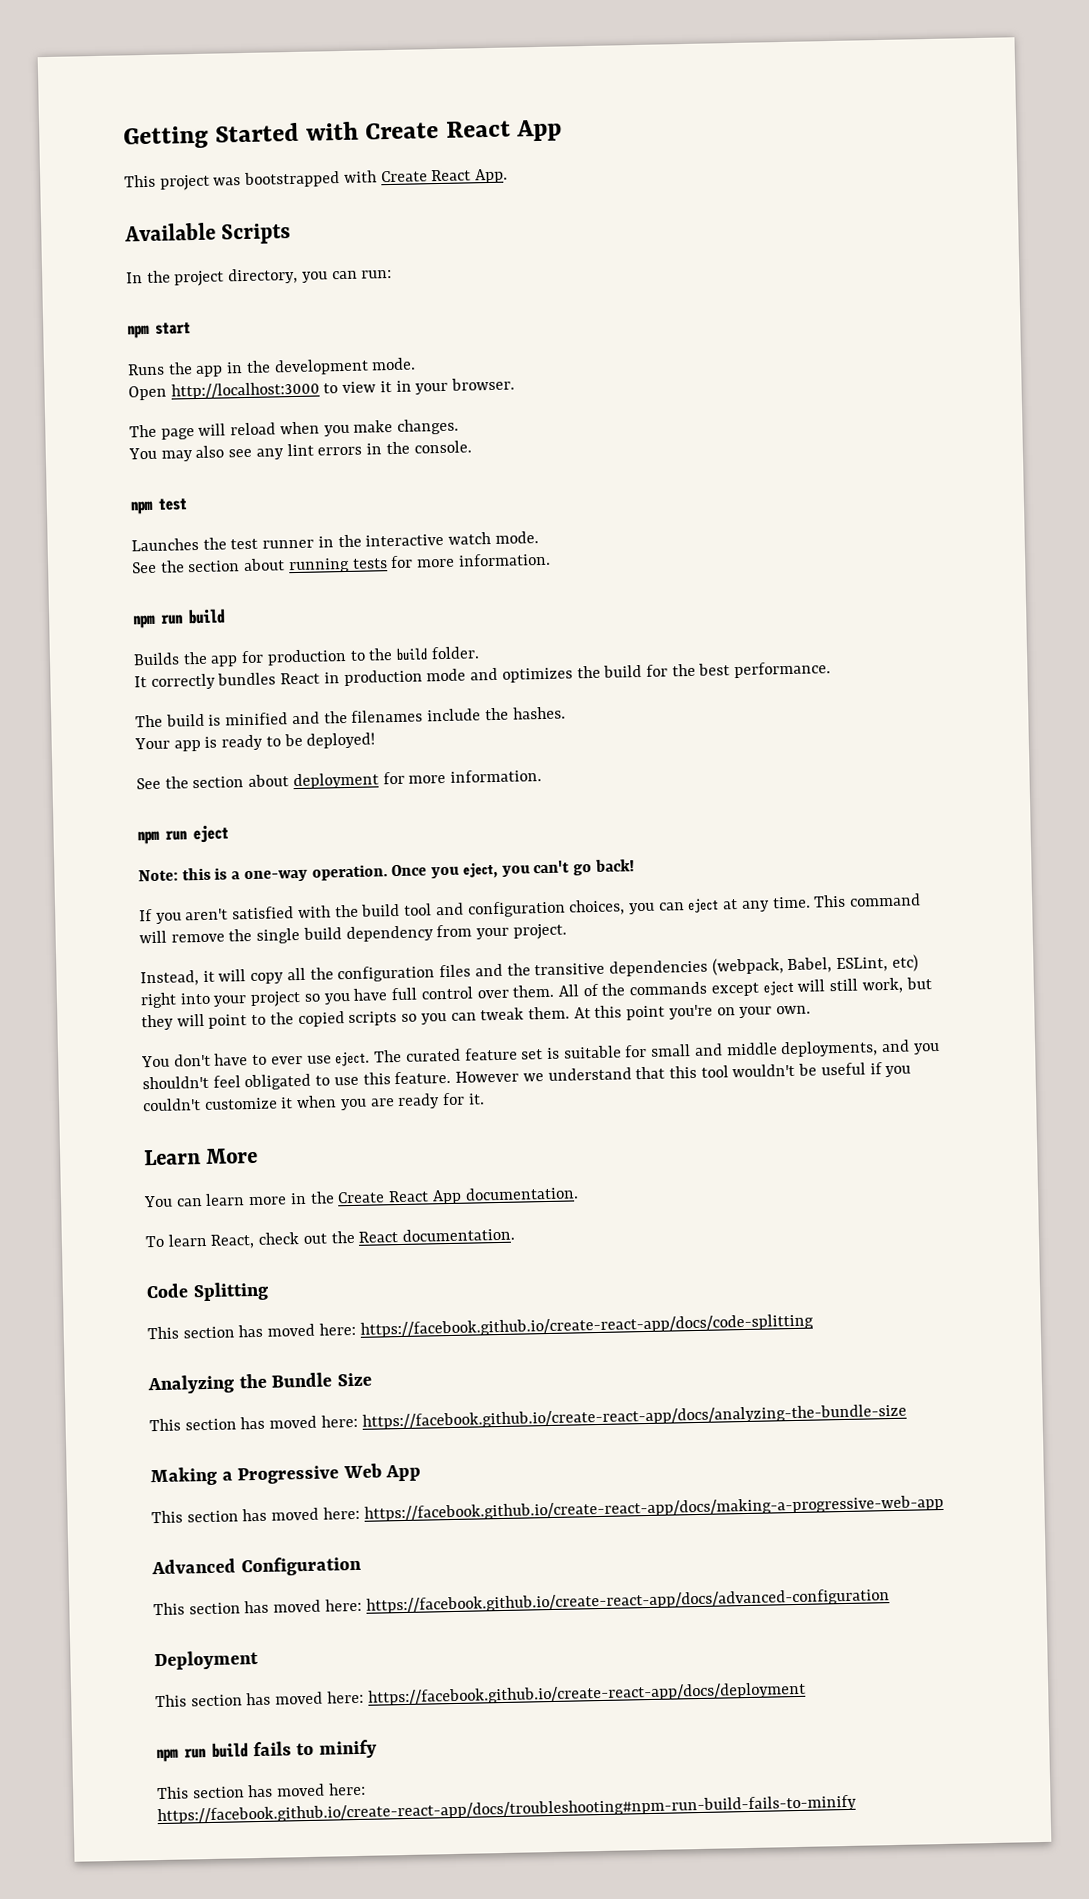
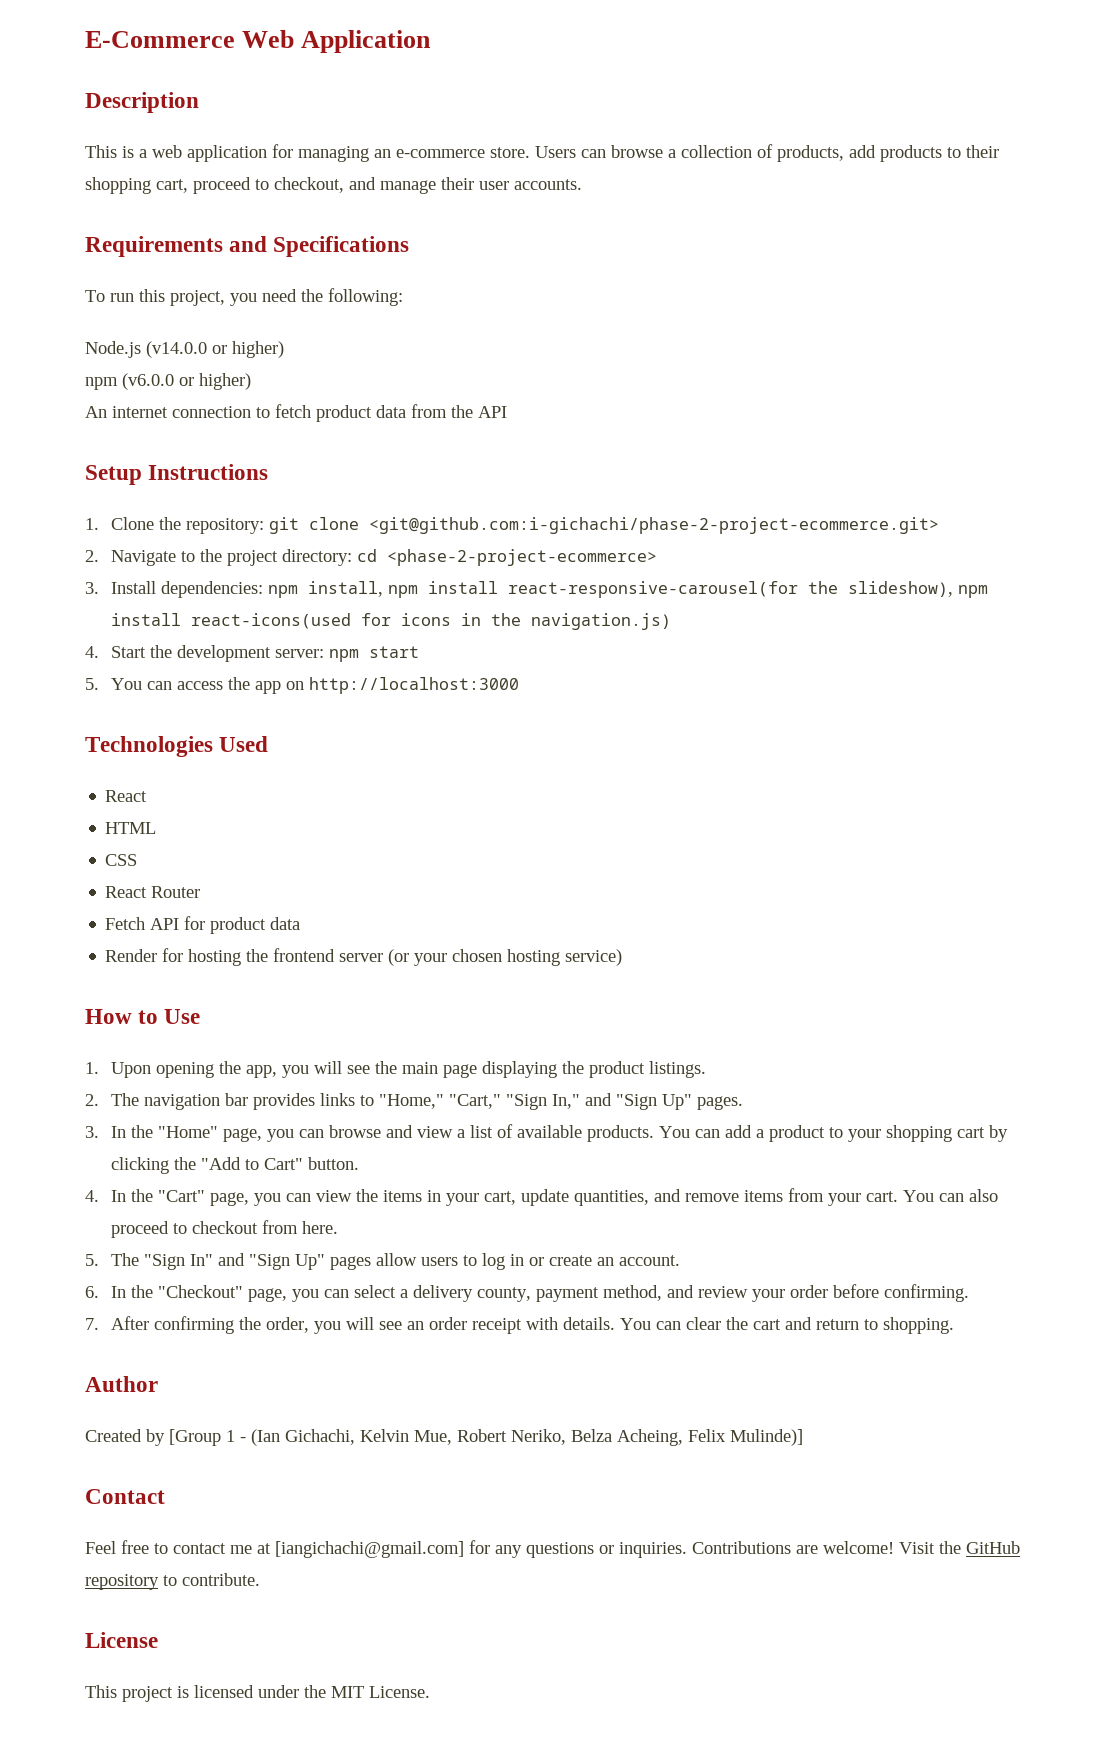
[123,119,563,150] [124,168,509,191] [124,222,292,245] [126,267,393,287] [127,322,191,339] [127,357,417,377] [128,377,516,401] [129,418,460,440] [128,440,472,462] [130,498,187,515] [131,531,539,552] [132,552,551,574] [133,608,225,629] [133,646,480,667] [134,661,832,690] [135,706,566,728] [134,732,376,752] [136,769,543,790] [137,824,229,845] [138,859,635,883] [139,893,922,924] [139,923,567,944] [140,954,919,987] [140,977,932,1009] [141,1004,812,1031] [141,1039,940,1068] [142,1062,912,1091] [142,1092,485,1112] [144,1147,259,1166] [143,1186,579,1208] [145,1227,516,1249] [146,1281,269,1302] [147,1313,814,1340] [147,1372,372,1395] [149,1403,907,1432] [150,1463,422,1487] [151,1494,944,1524] [151,1555,362,1577] [153,1588,890,1616] [154,1649,259,1671] [155,1681,806,1708] [156,1739,377,1763] [157,1782,366,1800] [157,1794,857,1825] Getting Started with Create React App // This project was bootstrapped with Create React App. // Available Scripts // In the project directory, you can run: // npm start // Runs the app in the development mode. // Open http://localhost:3000 to view it in your browser. // The page will reload when you make changes. // You may also see any lint errors in the console. // npm test // Launches the test runner in the interactive watch mode. // See the section about running tests for more information. // npm run build // Builds the app for production to the build folder. // It correctly bundles React in production mode and optimizes the build for the best performance. // The build is minified and the filenames include the hashes. // Your app is ready to be deployed! // See the section about deployment for more information. // npm run eject // Note: this is a one-way operation. Once you eject, you can't go back! // If you aren't satisfied with the build tool and configuration choices, you can eject at any time. This command will remove the single build dependency from your project. // Instead, it will copy all the configuration files and the transitive dependencies (webpack, Babel, ESLint, etc) right into your project so you have full control over them. All of the commands except eject will still work, but they will point to the copied scripts so you can tweak them. At this point you're on your own. // You don't have to ever use eject. The curated feature set is suitable for small and middle deployments, and you shouldn't feel obligated to use this feature. However we understand that this tool wouldn't be useful if you couldn't customize it when you are ready for it. // Learn More // You can learn more in the Create React App documentation. // To learn React, check out the React documentation. // Code Splitting // This section has moved here: https://facebook.github.io/create-react-app/docs/code-splitting // Analyzing the Bundle Size // This section has moved here: https://facebook.github.io/create-react-app/docs/analyzing-the-bundle-size // Making a Progressive Web App // This section has moved here: https://facebook.github.io/create-react-app/docs/making-a-progressive-web-app // Advanced Configuration // This section has moved here: https://facebook.github.io/create-react-app/docs/advanced-configuration // Deployment // This section has moved here: https://facebook.github.io/create-react-app/docs/deployment // npm run build fails to minify // This section has moved here: https://facebook.github.io/create-react-app/docs/troubleshooting#npm-run-build-fails-to-minify -> [85,30,432,53] [85,92,199,113] [85,144,999,162] [85,177,582,194] [85,236,410,257] [85,288,403,306] [85,341,284,358] [85,373,251,390] [85,404,507,422] [85,464,269,485] [85,517,940,534] [85,549,658,566] [85,581,989,598] [111,613,672,630] [85,645,420,662] [85,677,520,694] [85,736,269,757] [105,790,148,802] [105,822,157,834] [105,854,138,866] [105,886,201,898] [105,916,301,934] [105,948,623,966] [85,1009,201,1024] [85,1061,707,1078] [85,1093,744,1110] [85,1124,1009,1142] [111,1157,360,1174] [85,1188,999,1206] [111,1220,339,1238] [85,1253,681,1270] [85,1284,970,1302] [85,1316,955,1334] [85,1376,158,1392] [85,1429,803,1446] [85,1489,165,1504] [85,1540,1020,1558] [85,1573,260,1590] [85,1632,158,1648] [85,1685,430,1702] E-Commerce Web Application // Description // This is a web application for managing an e-commerce store. Users can browse a collection of products, add products to their shopping cart, proceed to checkout, and manage their user accounts. // Requirements and Specifications // To run this project, you need the following: // Node.js (v14.0.0 or higher) // npm (v6.0.0 or higher) // An internet connection to fetch product data from the API // Setup Instructions // 1. Clone the repository: git clone <git@github.com:i-gichachi/phase-2-project-ecommerce.git> // 2. Navigate to the project directory: cd <phase-2-project-ecommerce> // 3. Install dependencies: npm install, npm install react-responsive-carousel(for the slideshow), npm install react-icons(used for icons in the navigation.js) // 4. Start the development server: npm start // 5. You can access the app on http://localhost:3000 // Technologies Used // React // HTML // CSS // React Router // Fetch API for product data // Render for hosting the frontend server (or your chosen hosting service) // How to Use // 1. Upon opening the app, you will see the main page displaying the product listings. // 2. The navigation bar provides links to "Home," "Cart," "Sign In," and "Sign Up" pages. // 3. In the "Home" page, you can browse and view a list of available products. You can add a product to your shopping cart by clicking the "Add to Cart" button. // 4. In the "Cart" page, you can view the items in your cart, update quantities, and remove items from your cart. You can also proceed to checkout from here. // 5. The "Sign In" and "Sign Up" pages allow users to log in or create an account. // 6. In the "Checkout" page, you can select a delivery county, payment method, and review your order before confirming. // 7. After confirming the order, you will see an order receipt with details. You can clear the cart and return to shopping. // Author // Created by [Group 1 - (Ian Gichachi, Kelvin Mue, Robert Neriko, Belza Acheing, Felix Mulinde)] // Contact // Feel free to contact me at [iangichachi@gmail.com] for any questions or inquiries. Contributions are welcome! Visit the GitHub repository to contribute. // License // This project is licensed under the MIT License.

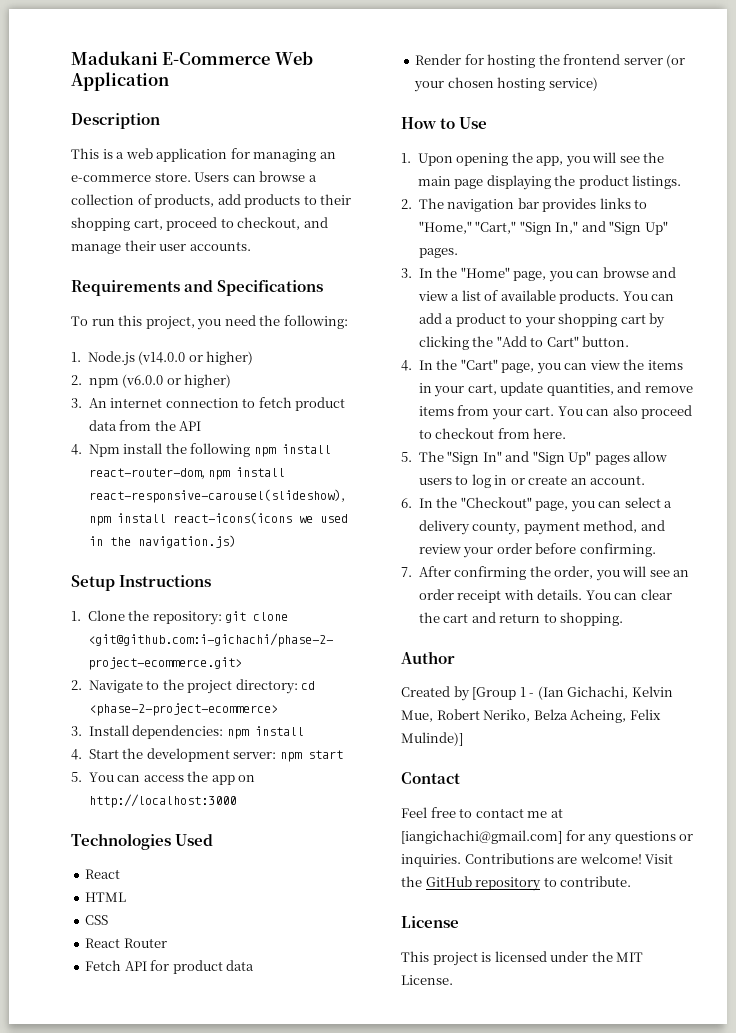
(85, 39) none -> [71,51,158,65] Madukani
(403, 297) none -> [71,352,81,362] 1.
(284, 349) none -> [71,375,82,385] 2.
(251, 381) none -> [71,398,82,408] 3.
(507, 412) none -> [71,443,331,457] [88,467,286,480] [88,489,345,503] [88,512,348,526] [88,535,236,548] // 4. Npm install the following npm install react-router-dom, npm install react-responsive-carousel(slideshow), npm install react-icons(icons we used in the navigation.js)
[308,581,989,598] [111,613,672,630] install, npm install react-responsive-carousel(for the slideshow), npm install react-icons(used for icons in the navigation.js) -> [254,726,304,736] install

